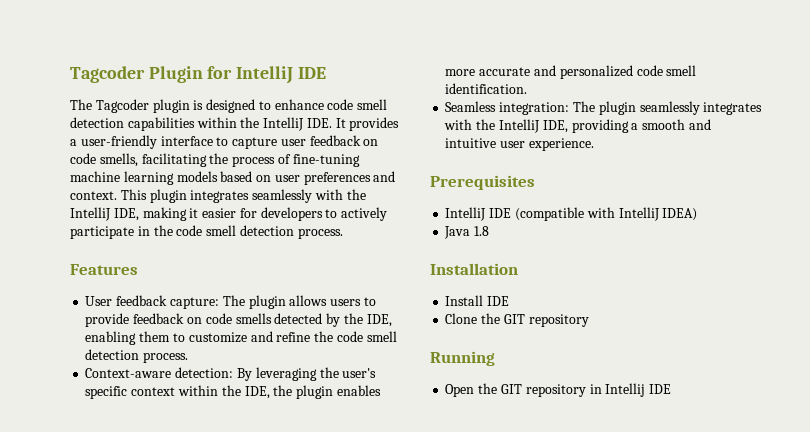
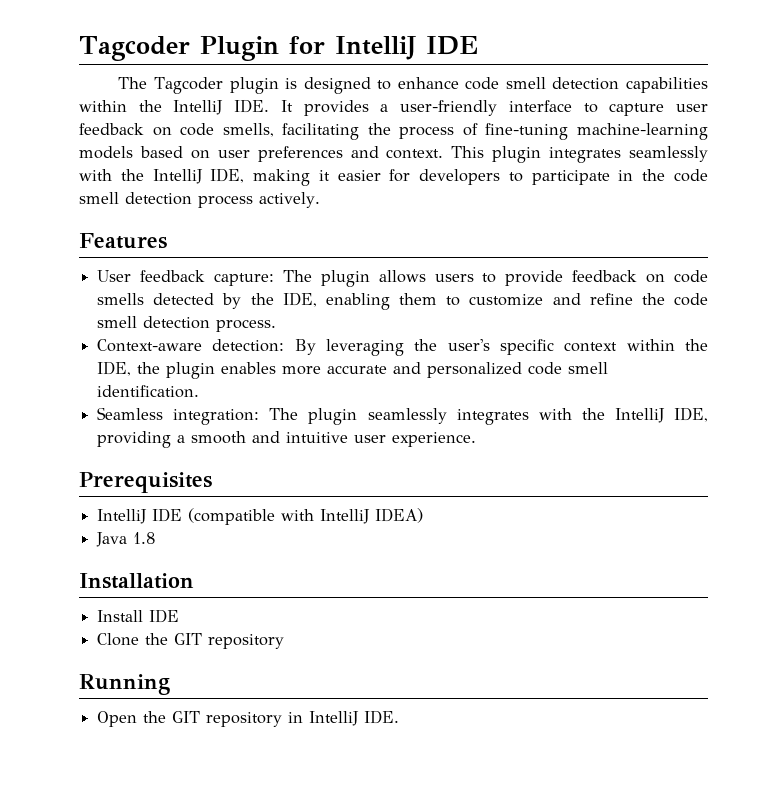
[70,171,174,185] machine learning -> [576,123,708,140] machine-learning
[341,207,388,221] actively -> (523, 177) none
[297,228,343,239] process. -> [198,192,320,208] process actively.
[605,383,672,397] Intellij IDE -> [309,710,400,726] IntelliJ IDE.

